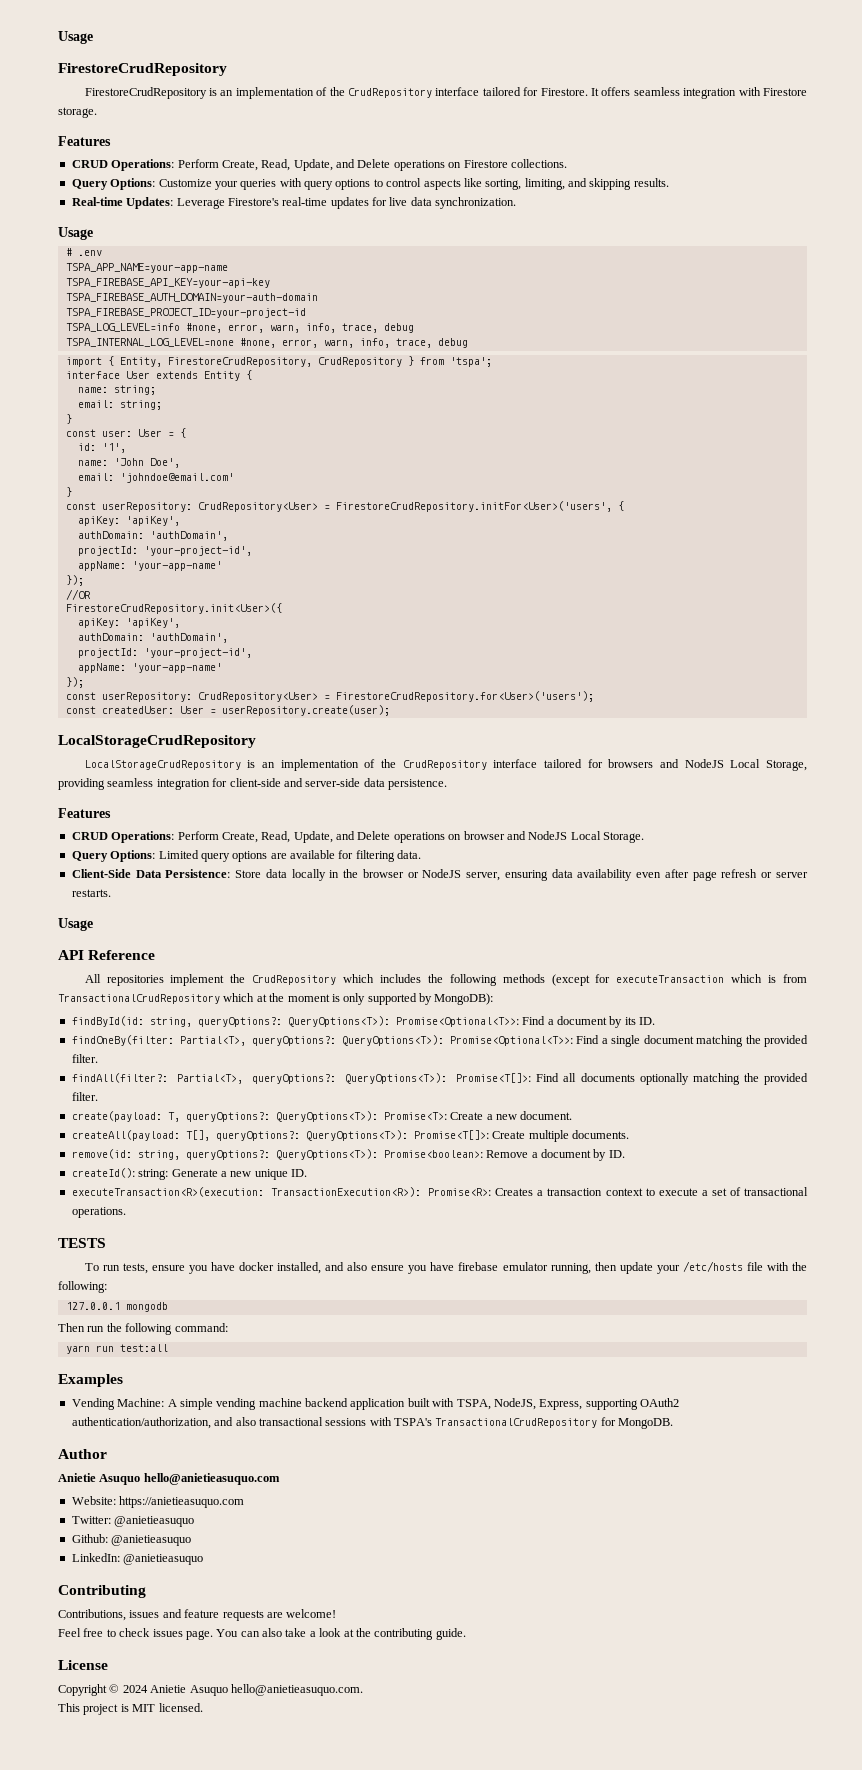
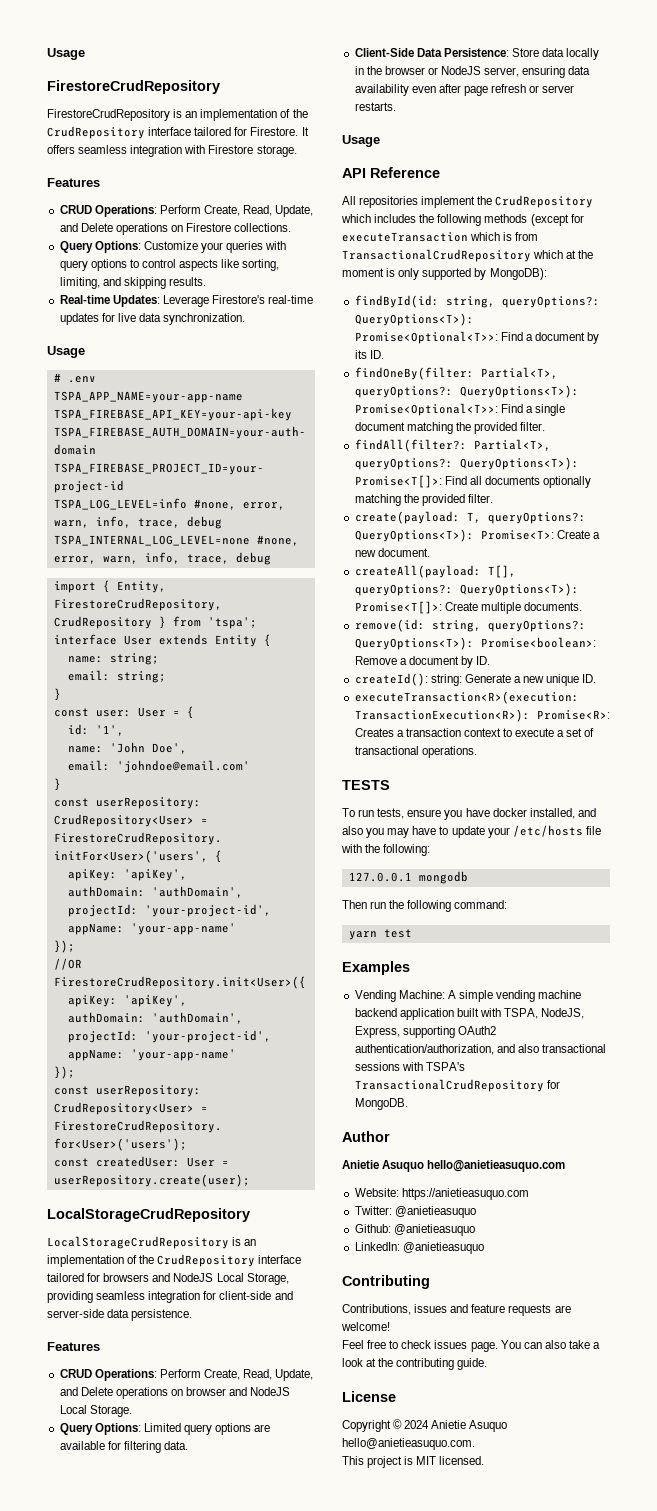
[371,1262,617,1274] ensure you have firebase emulator running, then -> [366,826,449,838] you may have to
[95,1344,168,1352] run test:all -> [383,929,412,938] test

